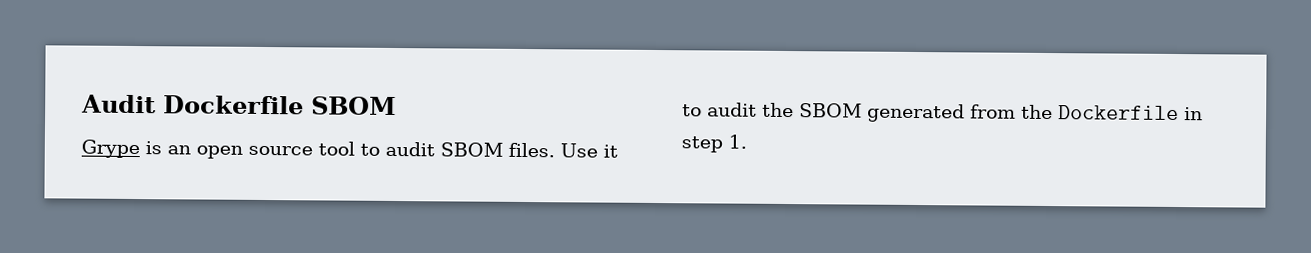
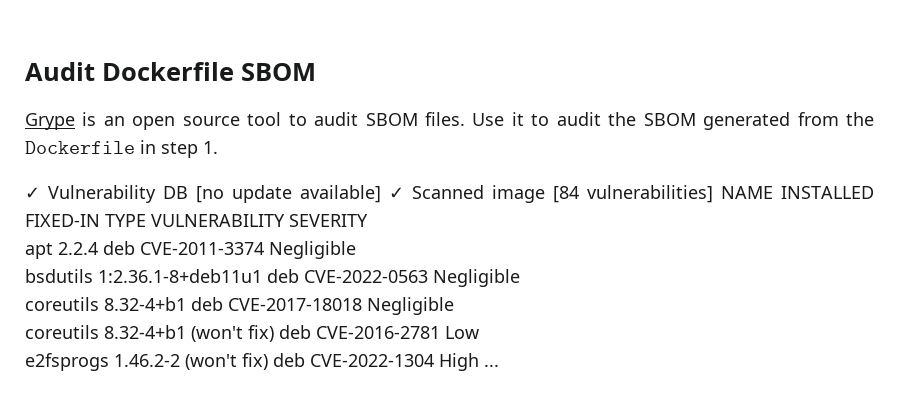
(747, 141) none -> [25,185,874,203] [25,214,368,227] [25,241,356,259] [25,269,520,287] [25,297,454,315] [25,325,479,342] [25,353,499,371] // ✓ Vulnerability DB [no update available] ✓ Scanned image [84 vulnerabilities] NAME INSTALLED FIXED-IN TYPE VULNERABILITY SEVERITY // apt 2.2.4 deb CVE-2011-3374 Negligible // bsdutils 1:2.36.1-8+deb11u1 deb CVE-2022-0563 Negligible // coreutils 8.32-4+b1 deb CVE-2017-18018 Negligible // coreutils 8.32-4+b1 (won't fix) deb CVE-2016-2781 Low // e2fsprogs 1.46.2-2 (won't fix) deb CVE-2022-1304 High ...

